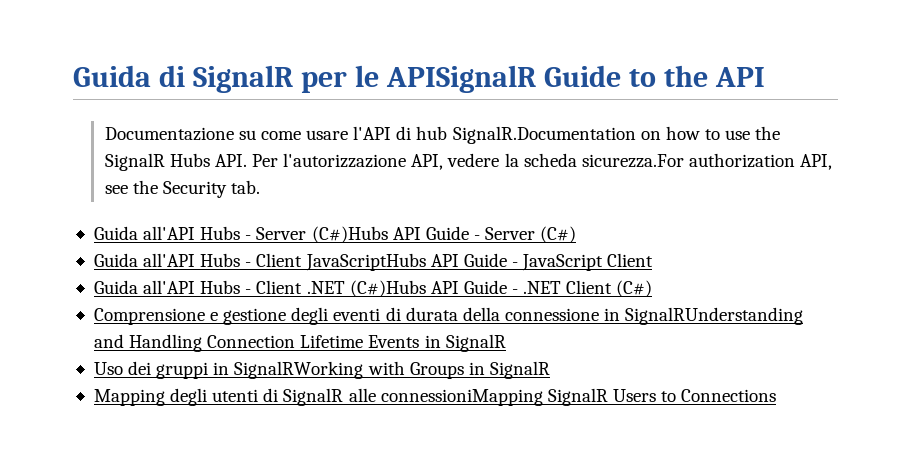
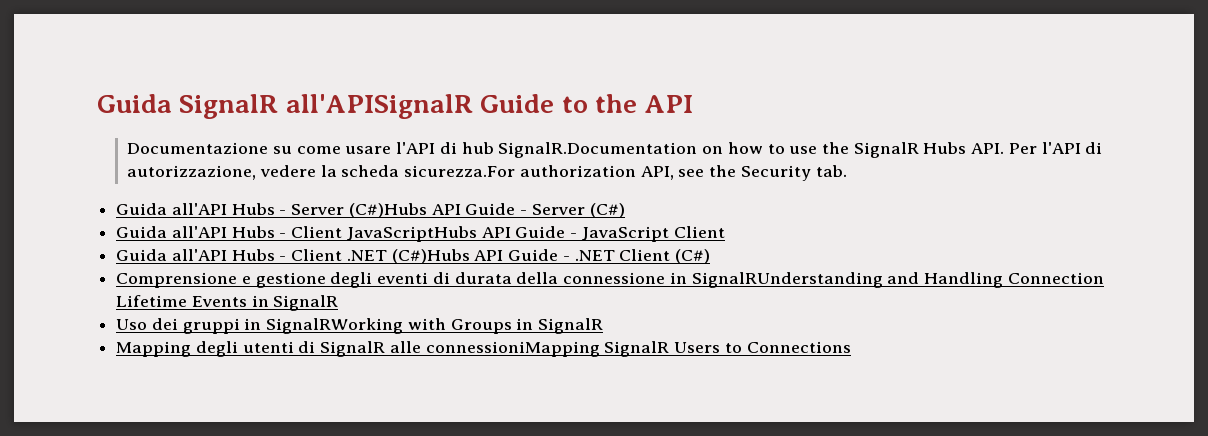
[73,65,536,93] Guida di SignalR per le APISignalR -> [97,94,473,119] Guida SignalR all'APISignalR
[283,153,444,170] l'autorizzazione API, -> [1041,142,1103,154] [127,165,257,180] l'API di autorizzazione,

